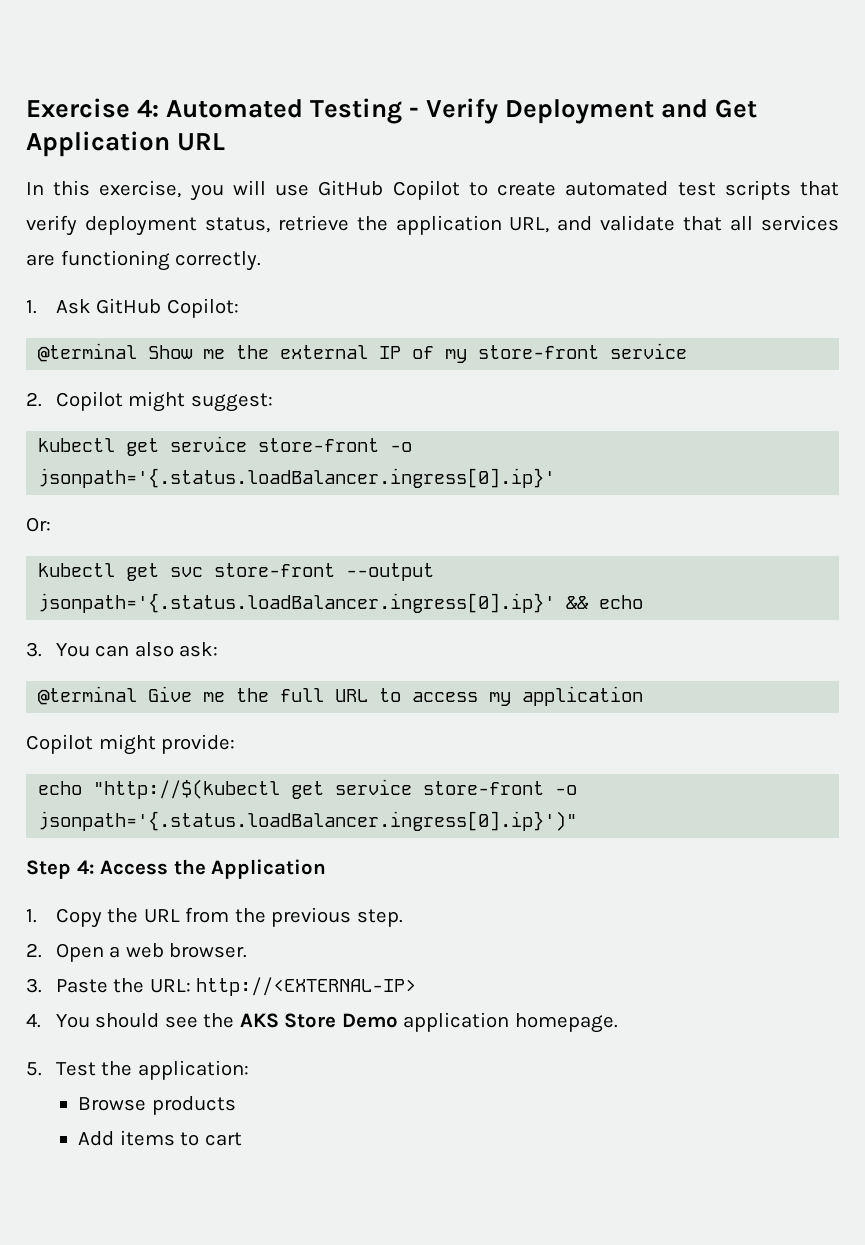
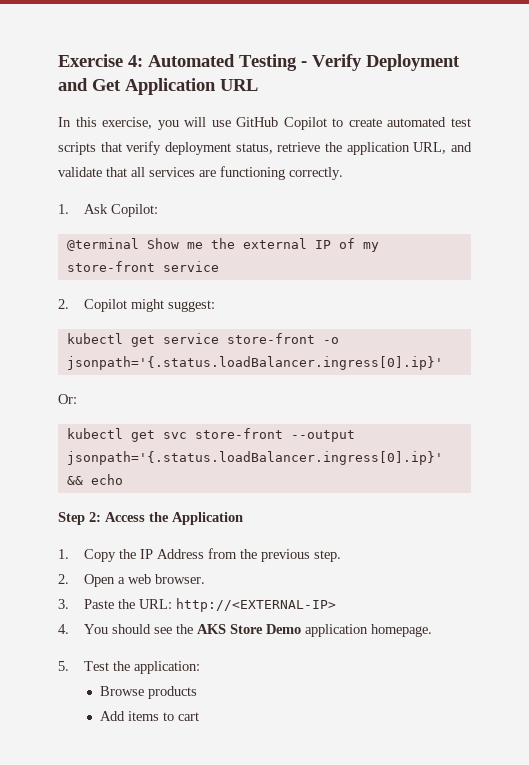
[96,298,162,314] GitHub -> (108, 209) none
[26,642,219,657] [38,686,644,706] [26,734,236,755] [38,779,578,799] [38,811,578,831] // 3. You can also ask: // @terminal Give me the full URL to access my application // Copilot might provide: // echo "http://$(kubectl get service store-front -o jsonpath='{.status.loadBalancer.ingress[0].ip}')" -> (123, 479) none
[76,860,95,874] 4: -> [89,512,101,522] 2:
[143,909,180,923] URL -> [139,549,204,559] IP Address

